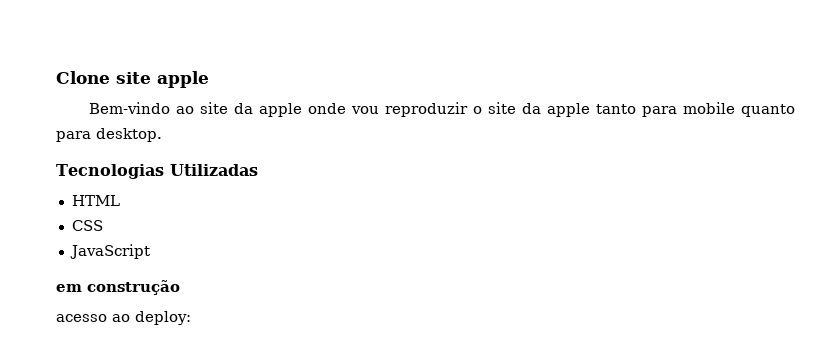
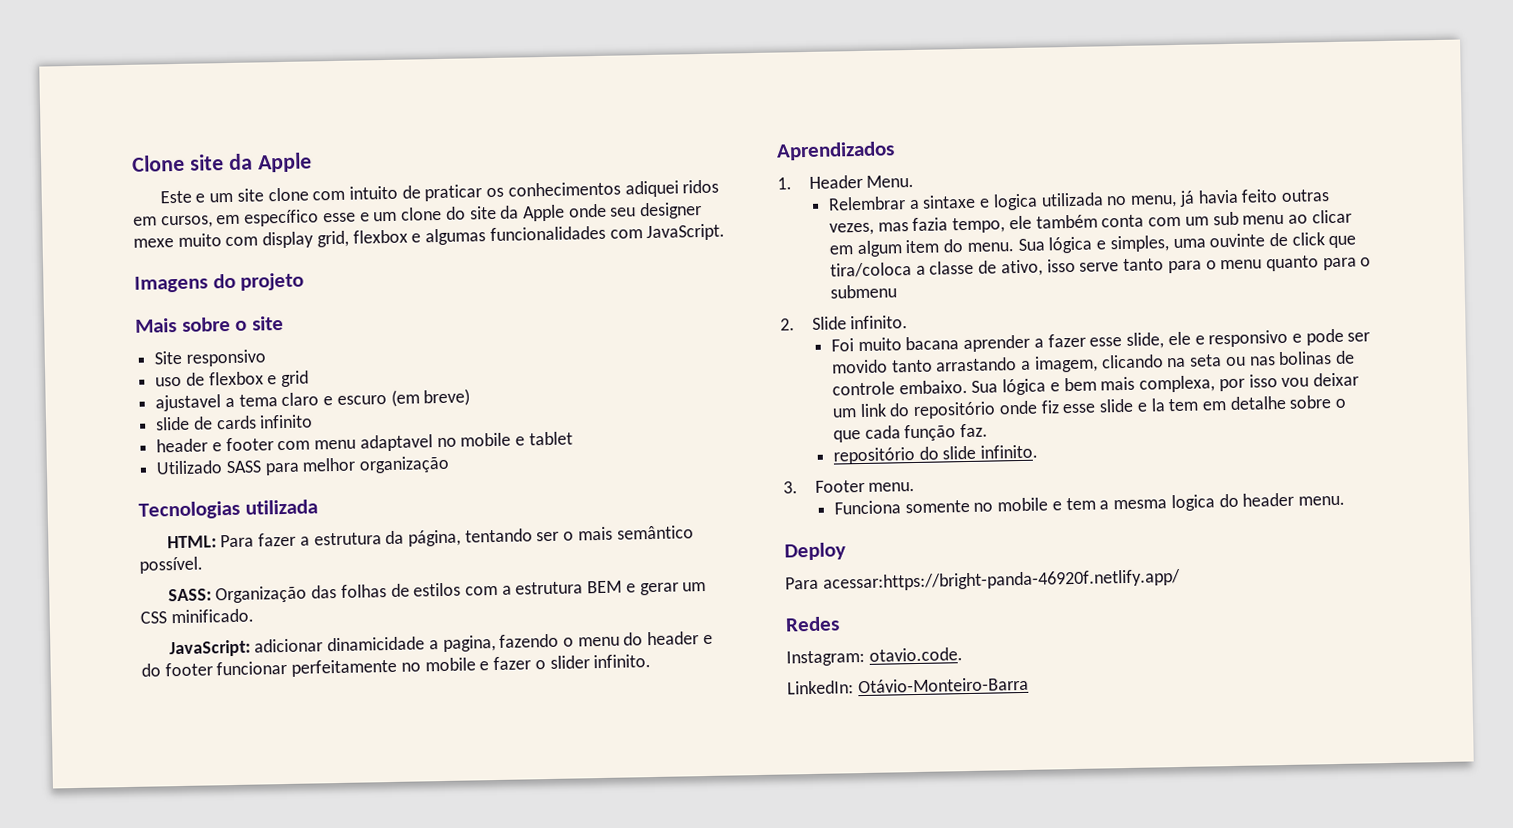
[157,71,209,88] [89,102,795,117] [56,128,162,142] [56,164,258,179] [71,195,120,206] [71,220,103,231] [69,244,150,259] [56,280,180,295] [56,311,191,325] apple // Bem-vindo ao site da apple onde vou reproduzir o site da apple tanto para mobile quanto para desktop. // Tecnologias Utilizadas // HTML // CSS // JavaScript // em construção // acesso ao deploy: -> [227,152,312,173] [159,179,720,204] [133,201,703,229] [133,223,726,249] [134,272,305,293] [135,315,284,333] [154,349,266,367] [155,370,310,388] [155,388,471,412] [155,414,314,431] [156,431,573,453] [156,455,451,476] [138,499,318,520] [166,525,694,549] [139,556,203,574] [167,580,707,604] [140,608,254,624] [168,631,713,658] [141,654,652,677] [776,141,895,161] [777,174,915,190] [828,189,1330,211] [829,209,1352,236] [829,232,1357,258] [830,255,1372,278] [830,284,898,299] [780,315,909,331] [831,328,1371,353] [831,350,1355,374] [832,372,1359,396] [832,395,1347,420] [833,423,989,443] [833,444,1039,465] [783,479,916,494] [834,492,1345,515] [784,542,846,561] [785,568,1181,592] [785,616,840,632] [786,647,963,667] [787,676,1029,695] da Apple // Este e um site clone com intuito de praticar os conhecimentos adiquei ridos em cursos, em específico esse e um clone do site da Apple onde seu designer mexe muito com display grid, flexbox e algumas funcionalidades com JavaScript. // Imagens do projeto // Mais sobre o site // Site responsivo // uso de flexbox e grid // ajustavel a tema claro e escuro (em breve) // slide de cards infinito // header e footer com menu adaptavel no mobile e tablet // Utilizado SASS para melhor organização // Tecnologias utilizada // HTML: Para fazer a estrutura da página, tentando ser o mais semântico possível. // SASS: Organização das folhas de estilos com a estrutura BEM e gerar um CSS minificado. // JavaScript: adicionar dinamicidade a pagina, fazendo o menu do header e do footer funcionar perfeitamente no mobile e fazer o slider infinito. // Aprendizados // 1. Header Menu. // Relembrar a sintaxe e logica utilizada no menu, já havia feito outras vezes, mas fazia tempo, ele também conta com um sub menu ao clicar em algum item do menu. Sua lógica e simples, uma ouvinte de click que tira/coloca a classe de ativo, isso serve tanto para o menu quanto para o submenu // 2. Slide infinito. // Foi muito bacana aprender a fazer esse slide, ele e responsivo e pode ser movido tanto arrastando a imagem, clicando na seta ou nas bolinas de controle embaixo. Sua lógica e bem mais complexa, por isso vou deixar um link do repositório onde fiz esse slide e la tem em detalhe sobre o que cada função faz. // repositório do slide infinito. // 3. Footer menu. // Funciona somente no mobile e tem a mesma logica do header menu. // Deploy // Para acessar:https://bright-panda-46920f.netlify.app/ // Redes // Instagram: otavio.code. // LinkedIn: Otávio-Monteiro-Barra

